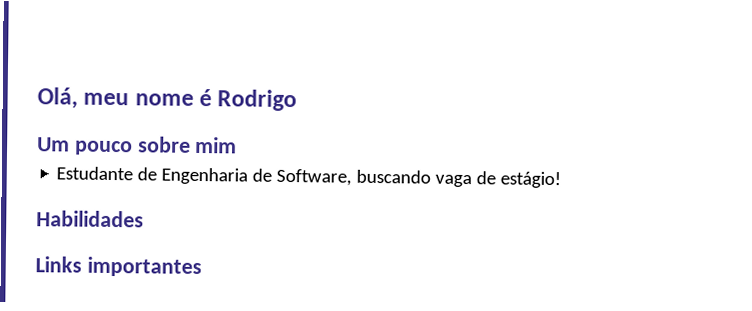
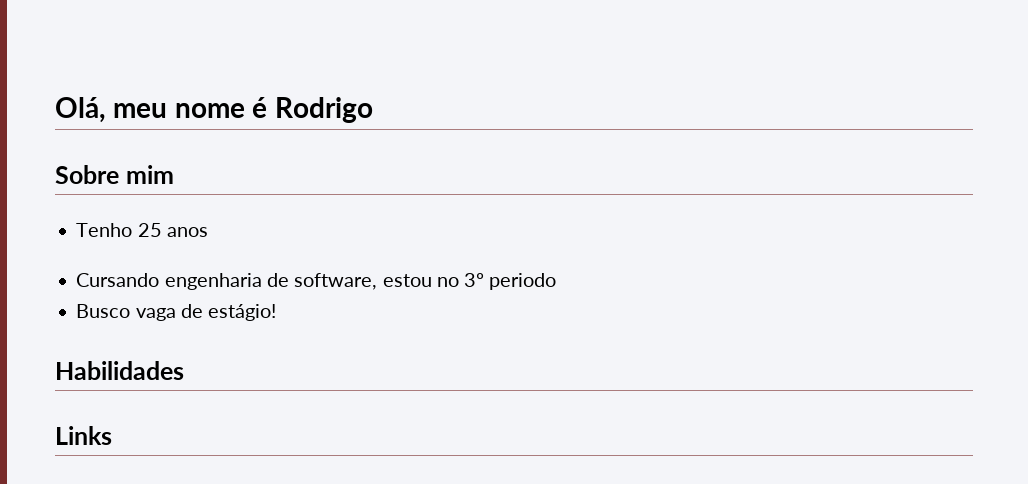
[37,136,238,156] [56,166,432,186] Um pouco sobre mim // Estudante de Engenharia de Software, buscando -> [55,165,174,184] [76,223,208,237] [76,273,557,290] [76,304,131,318] Sobre mim // Tenho 25 anos // Cursando engenharia de software, estou no 3º periodo // Busco
[86,256,202,278] importantes -> (112, 435) none

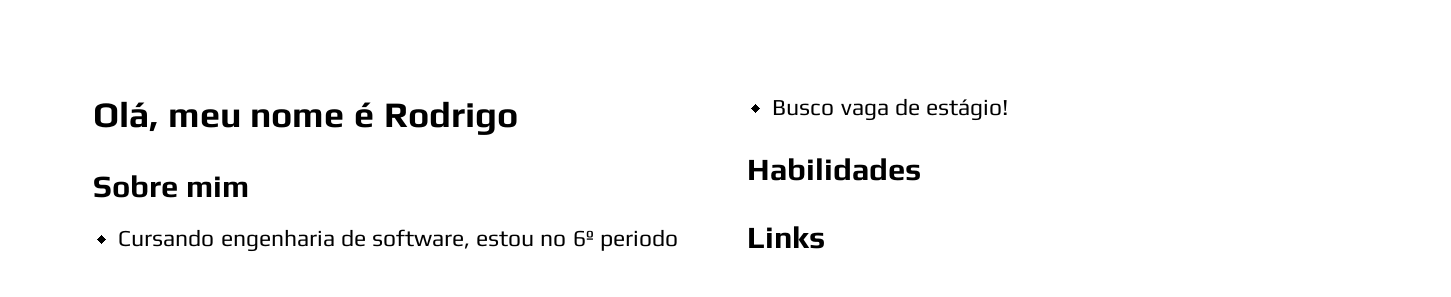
[76,223,208,237] // Tenho 25 anos -> (250, 186) none
[464,273,485,287] 3º -> [572,230,594,247] 6º

